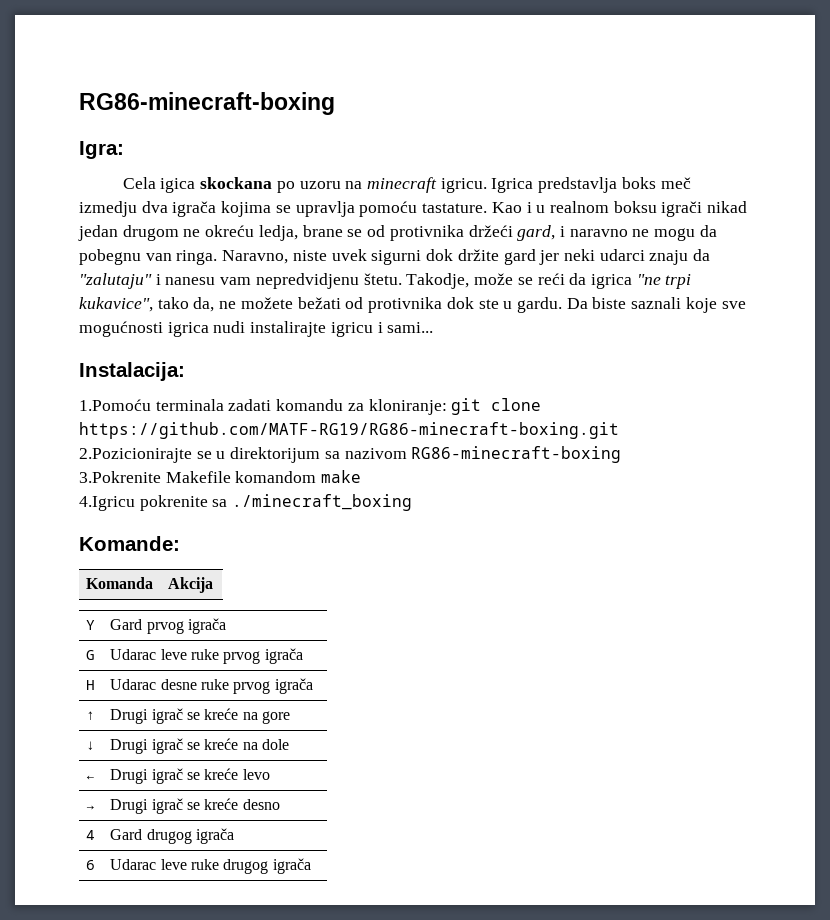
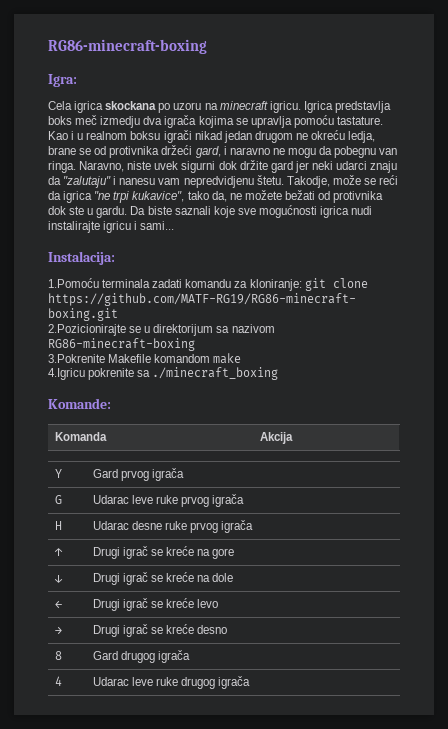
[160,178,196,193] igica -> [74,101,104,113] igrica
[86,830,96,840] 4 -> [54,651,62,660] 8
[86,860,96,870] 6 -> [54,676,62,686] 4

